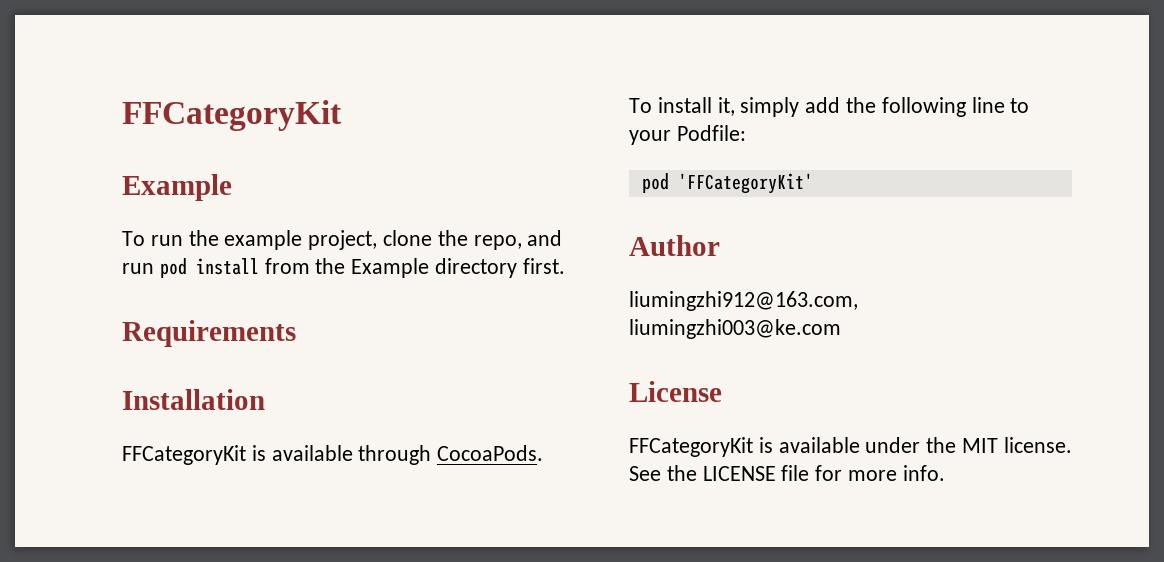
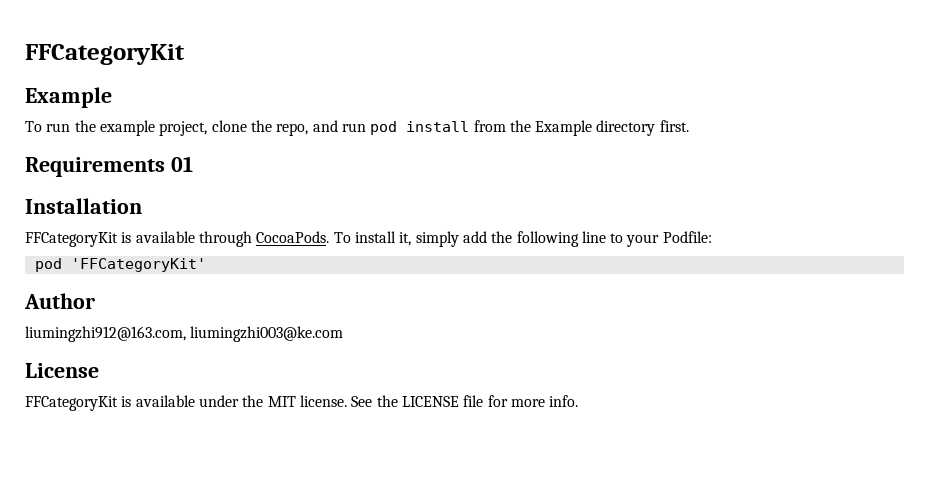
(296, 333) none -> [170,156,193,172] 01

